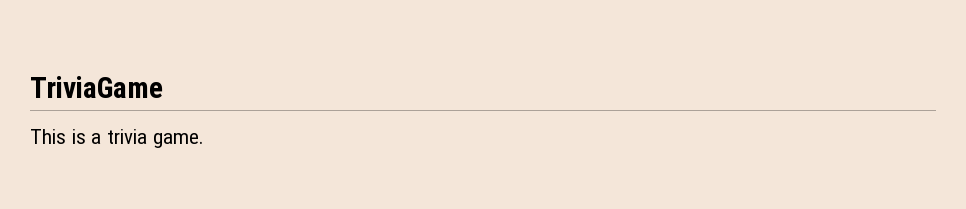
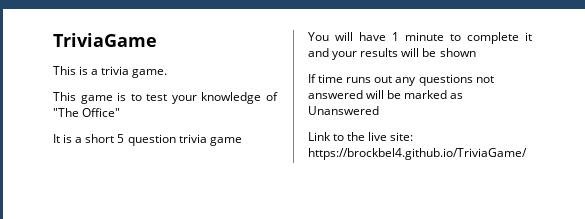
(204, 140) none -> [53,92,278,104] [53,108,121,117] [53,134,242,146] [308,32,532,44] [308,48,476,60] [308,74,494,86] [308,90,464,99] [308,106,379,115] [308,132,414,141] [308,148,527,160] // This game is to test your knowledge of "The Office" // It is a short 5 question trivia game // You will have 1 minute to complete it and your results will be shown // If time runs out any questions not answered will be marked as Unanswered // Link to the live site: https://brockbel4.github.io/TriviaGame/

